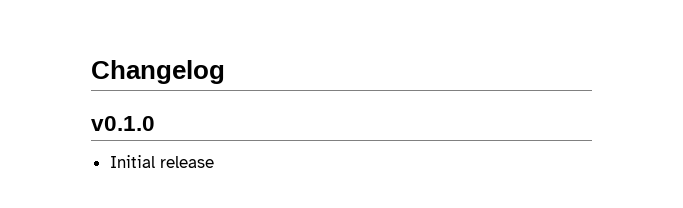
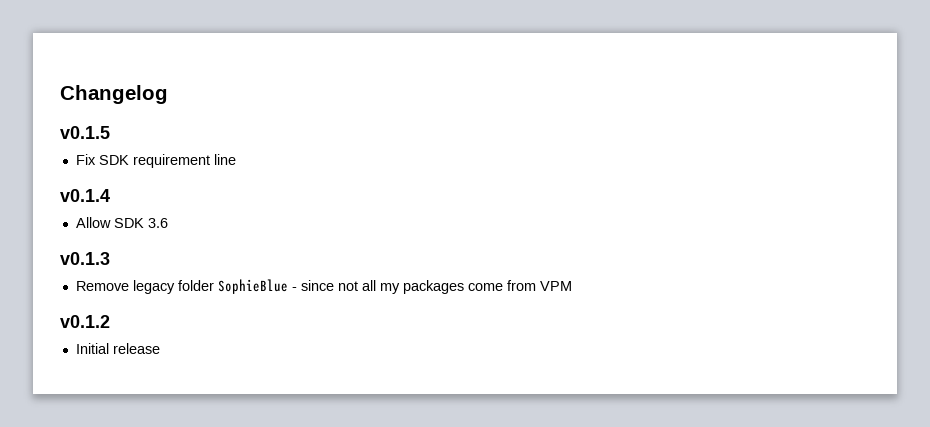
[91,116,155,131] v0.1.0 -> [60,126,110,139] [75,154,236,168] [60,189,110,202] [75,217,168,228] [60,252,110,265] [75,279,572,294] [60,315,110,328] v0.1.5 // Fix SDK requirement line // v0.1.4 // Allow SDK 3.6 // v0.1.3 // Remove legacy folder SophieBlue - since not all my packages come from VPM // v0.1.2

